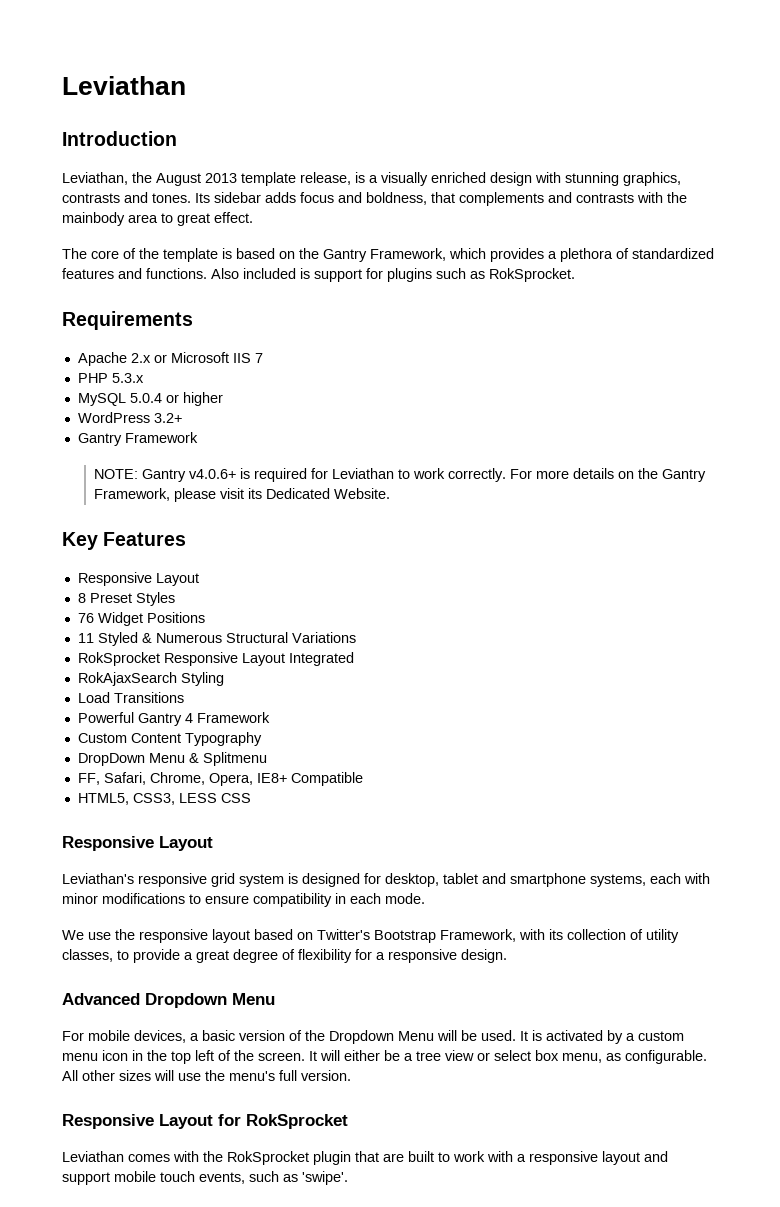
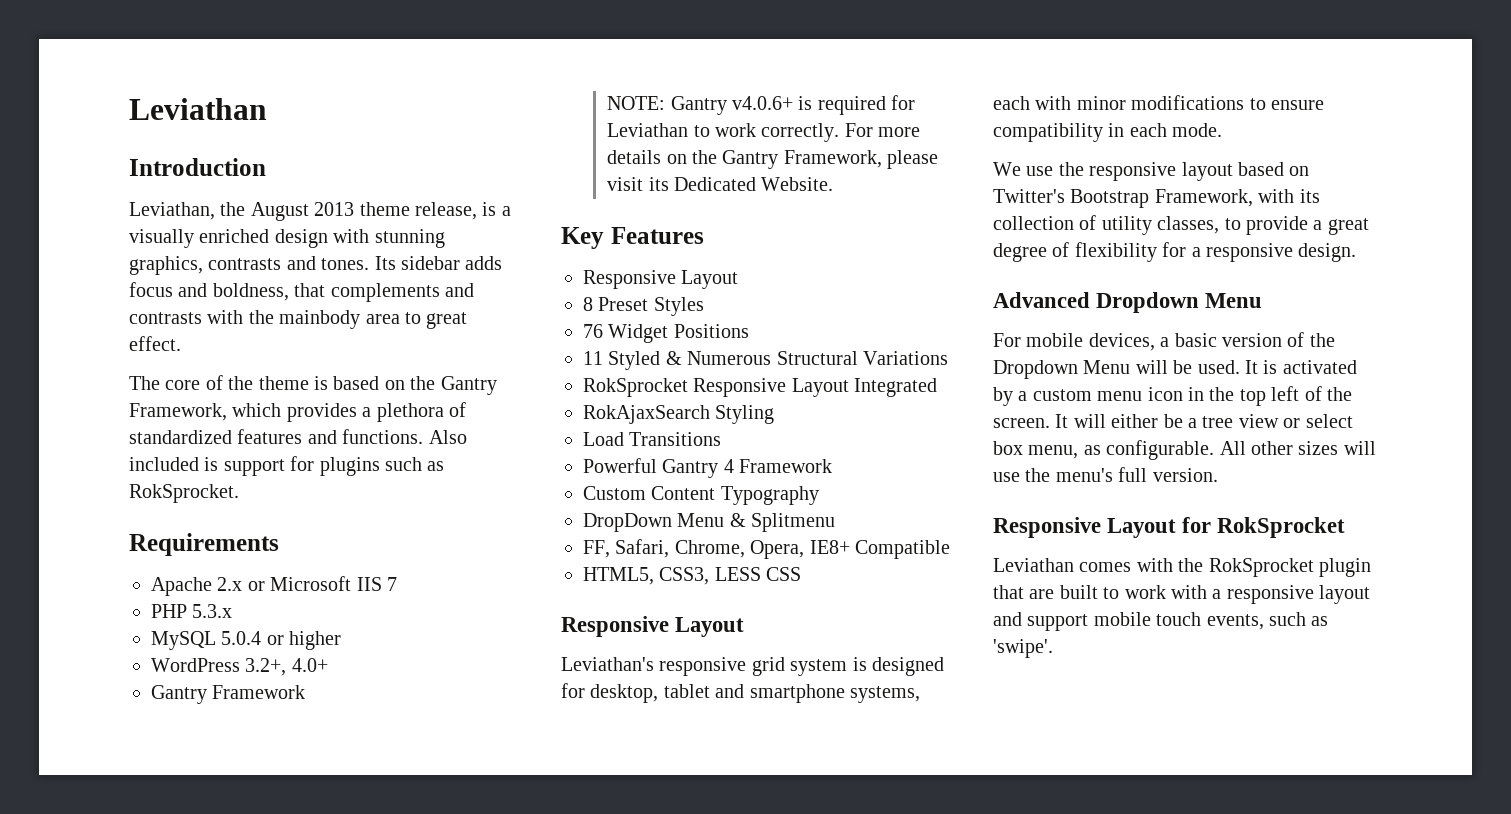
[241,172,296,186] template -> [359,202,410,216] theme
[163,248,218,262] template -> [258,376,309,390] theme
[153,413,182,423] 3.2+ -> [245,658,328,676] 3.2+, 4.0+

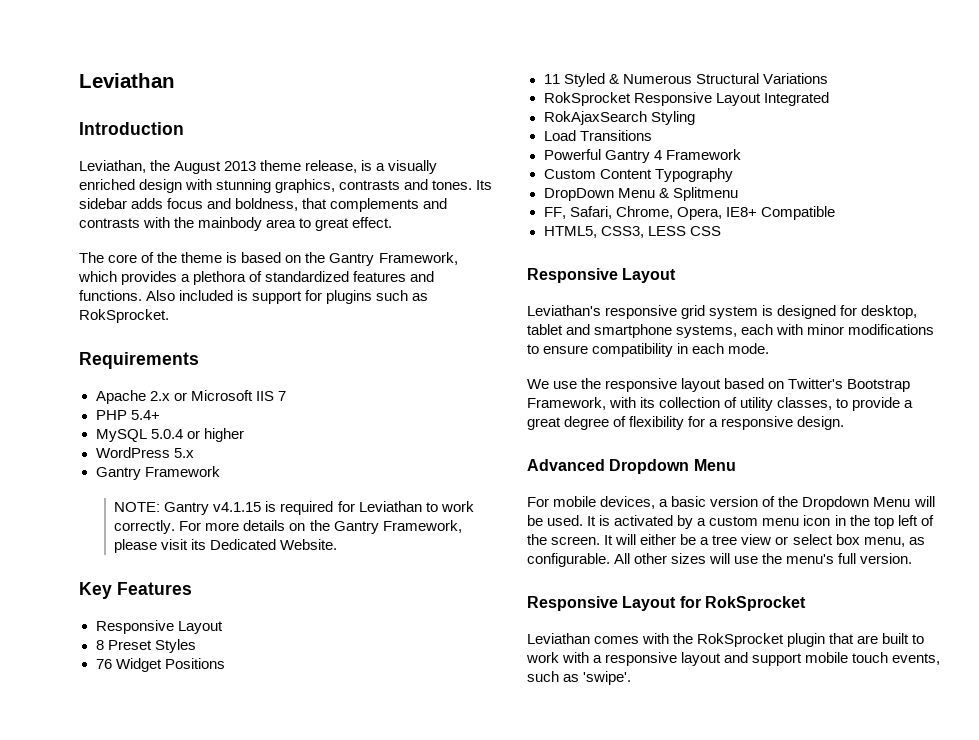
[192,604,233,618] 5.3.x -> [130,410,160,420] 5.4+
[245,658,328,676] 3.2+, 4.0+ -> [173,448,194,458] 5.x
[731,96,793,110] v4.0.6+ -> [213,502,262,512] v4.1.15

